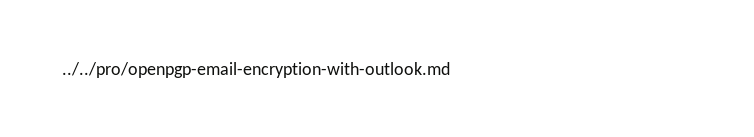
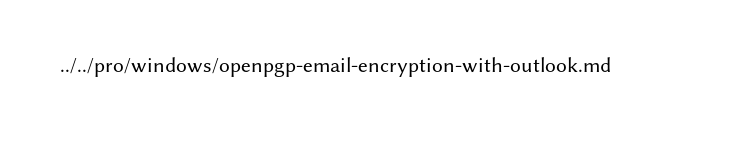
[62,62,450,78] ../../pro/openpgp-email-encryption-with-outlook.md -> [60,57,611,77] ../../pro/windows/openpgp-email-encryption-with-outlook.md

